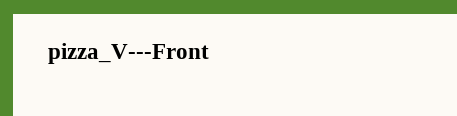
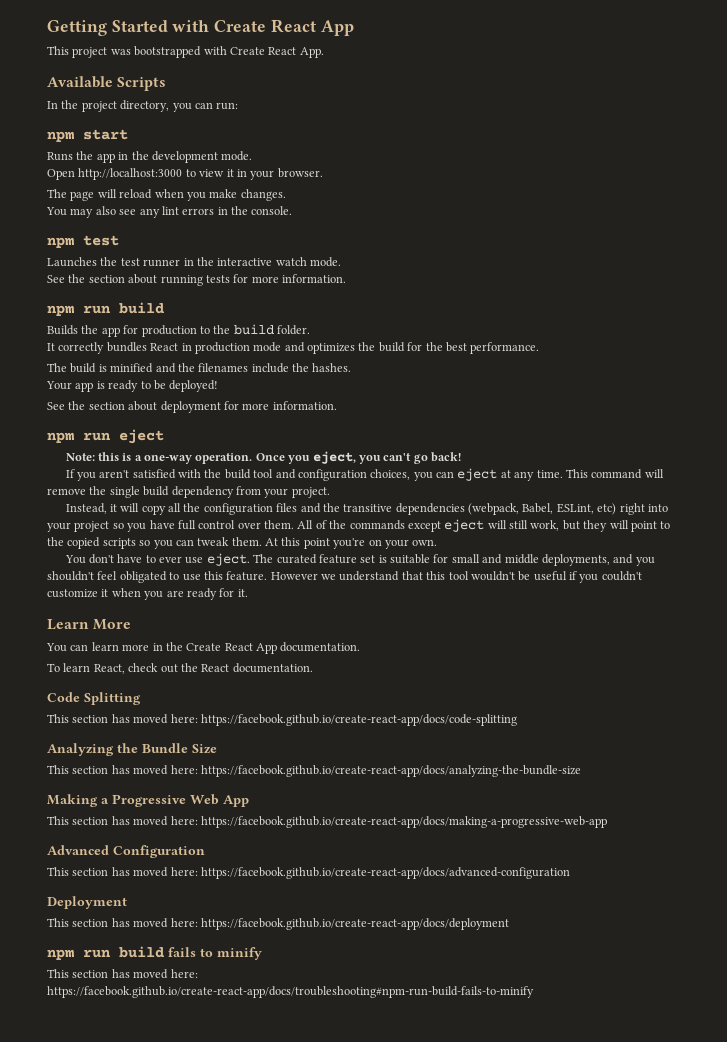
[48,43,209,64] pizza_V---Front -> [47,19,354,36] [47,46,324,58] [47,76,167,91] [47,100,239,112] [47,129,128,142] [47,151,253,163] [47,168,323,180] [47,189,286,201] [46,206,293,218] [47,235,119,248] [47,257,341,267] [47,274,346,286] [47,302,164,316] [47,324,310,337] [47,342,540,354] [47,363,352,373] [46,380,219,392] [47,401,337,413] [47,429,164,444] [65,451,462,464] [65,468,664,481] [47,486,330,498] [65,503,668,515] [47,519,671,532] [47,537,438,549] [64,553,655,566] [47,571,642,583] [47,588,248,600] [47,619,132,630] [46,642,361,654] [47,663,313,674] [47,692,141,705] [47,714,517,726] [47,743,217,756] [47,765,581,777] [47,794,249,807] [47,816,607,828] [47,845,205,858] [47,867,570,879] [47,896,127,909] [47,918,509,930] [47,946,262,960] [47,969,198,979] [47,986,534,998] Getting Started with Create React App // This project was bootstrapped with Create React App. // Available Scripts // In the project directory, you can run: // npm start // Runs the app in the development mode. // Open http://localhost:3000 to view it in your browser. // The page will reload when you make changes. // You may also see any lint errors in the console. // npm test // Launches the test runner in the interactive watch mode. // See the section about running tests for more information. // npm run build // Builds the app for production to the build folder. // It correctly bundles React in production mode and optimizes the build for the best performance. // The build is minified and the filenames include the hashes. // Your app is ready to be deployed! // See the section about deployment for more information. // npm run eject // Note: this is a one-way operation. Once you eject, you can't go back! // If you aren't satisfied with the build tool and configuration choices, you can eject at any time. This command will remove the single build dependency from your project. // Instead, it will copy all the configuration files and the transitive dependencies (webpack, Babel, ESLint, etc) right into your project so you have full control over them. All of the commands except eject will still work, but they will point to the copied scripts so you can tweak them. At this point you're on your own. // You don't have to ever use eject. The curated feature set is suitable for small and middle deployments, and you shouldn't feel obligated to use this feature. However we understand that this tool wouldn't be useful if you couldn't customize it when you are ready for it. // Learn More // You can learn more in the Create React App documentation. // To learn React, check out the React documentation. // Code Splitting // This section has moved here: https://facebook.github.io/create-react-app/docs/code-splitting // Analyzing the Bundle Size // This section has moved here: https://facebook.github.io/create-react-app/docs/analyzing-the-bundle-size // Making a Progressive Web App // This section has moved here: https://facebook.github.io/create-react-app/docs/making-a-progressive-web-app // Advanced Configuration // This section has moved here: https://facebook.github.io/create-react-app/docs/advanced-configuration // Deployment // This section has moved here: https://facebook.github.io/create-react-app/docs/deployment // npm run build fails to minify // This section has moved here: https://facebook.github.io/create-react-app/docs/troubleshooting#npm-run-build-fails-to-minify

